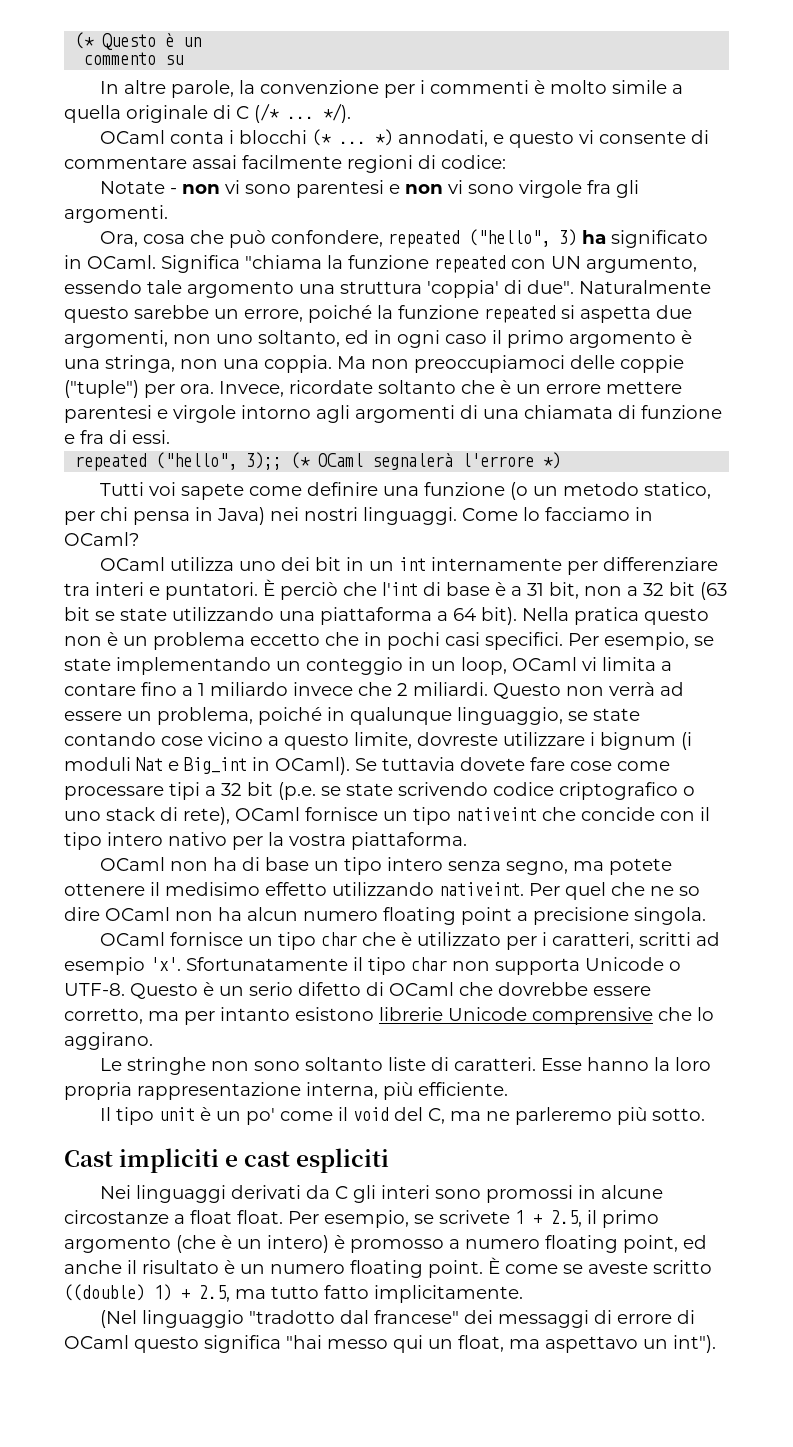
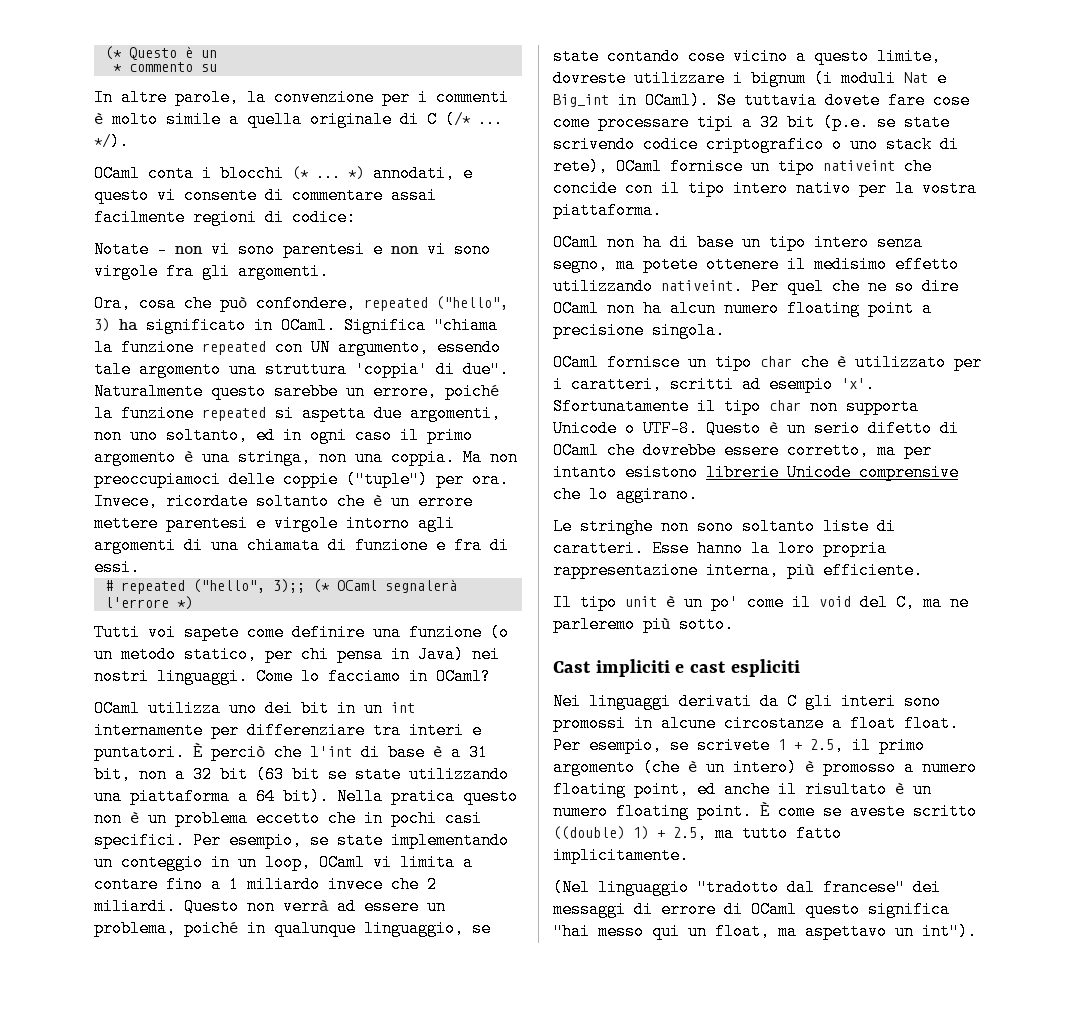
(202, 42) none -> [112,64,122,72] *
(170, 437) none -> [104,580,113,591] #

